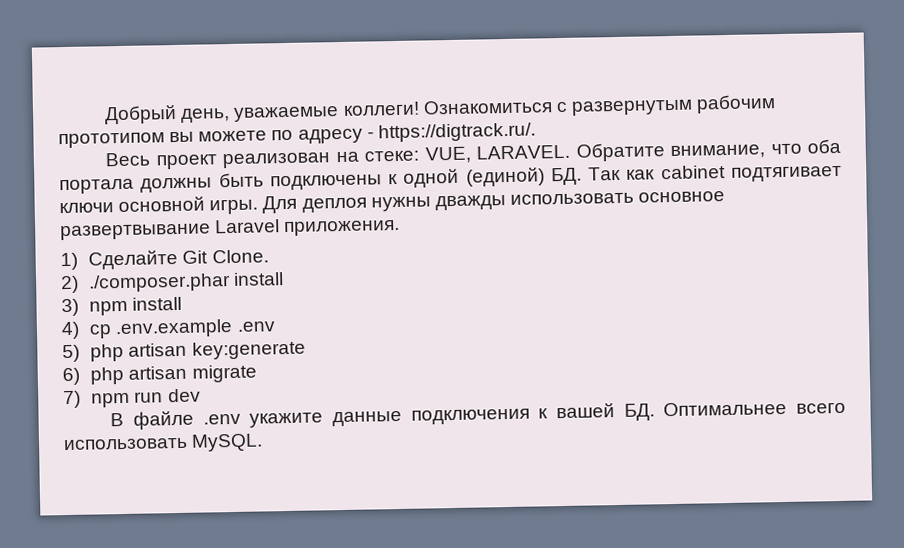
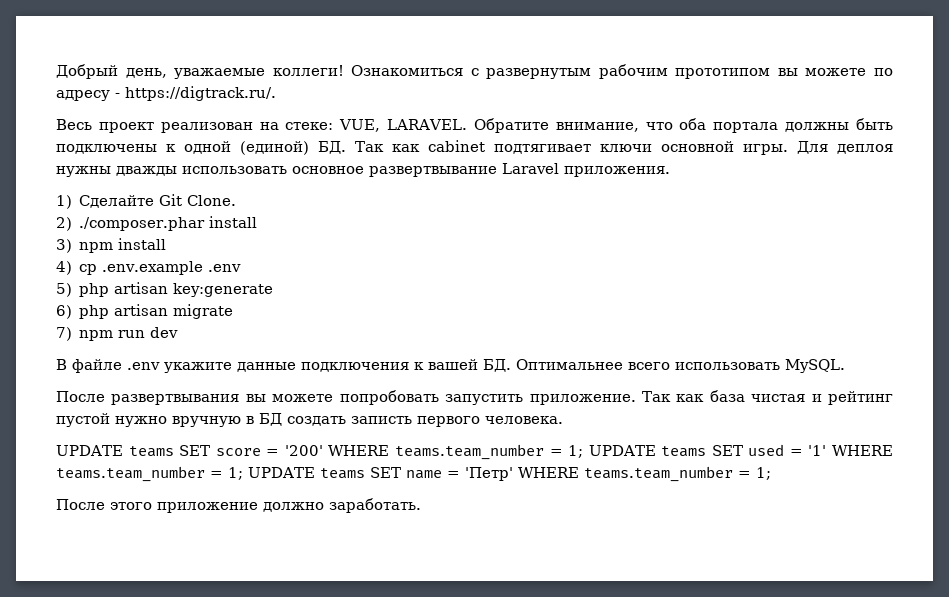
(264, 442) none -> [56,390,893,405] [56,413,563,427] [56,444,893,460] [56,466,771,482] [56,498,421,513] // После развертвывания вы можете попробовать запустить приложение. Так как база чистая и рейтинг пустой нужно вручную в БД создать записть первого человека. // UPDATE teams SET score = '200' WHERE teams.team_number = 1; UPDATE teams SET used = '1' WHERE teams.team_number = 1; UPDATE teams SET name = 'Петр' WHERE teams.team_number = 1; // После этого приложение должно заработать.

